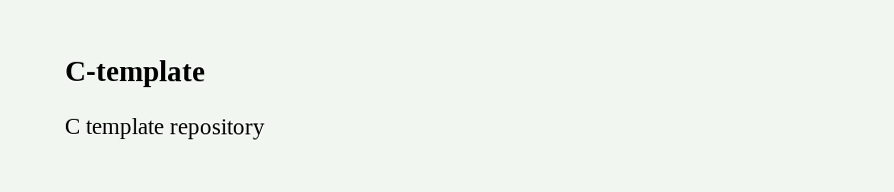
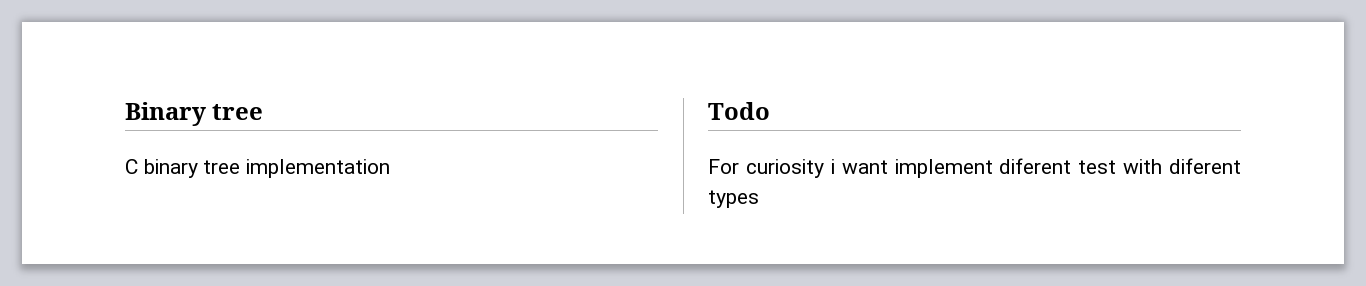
[65,59,206,88] C-template -> [125,102,264,126] Binary tree
[85,117,266,140] template repository -> [143,159,391,178] [708,102,770,120] [708,158,1241,178] [708,190,759,208] binary tree implementation // Todo // For curiosity i want implement diferent test with diferent types

